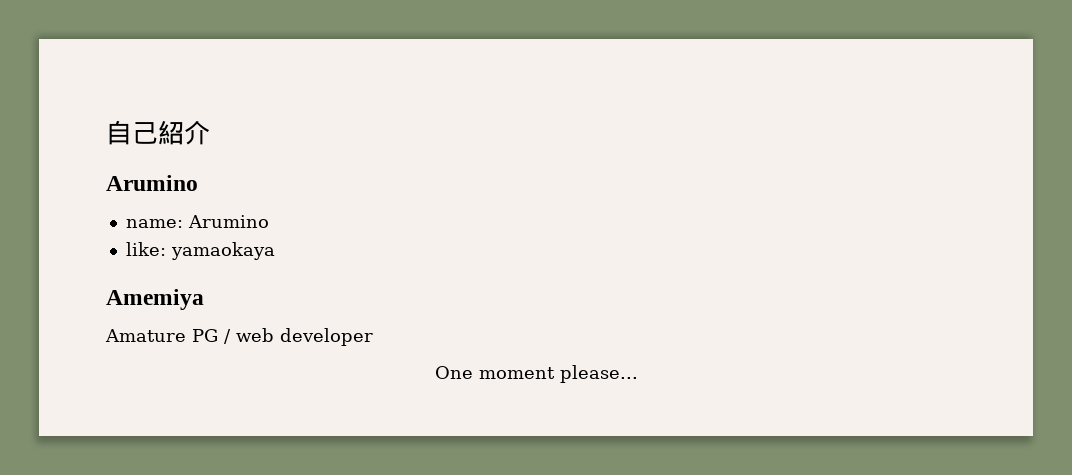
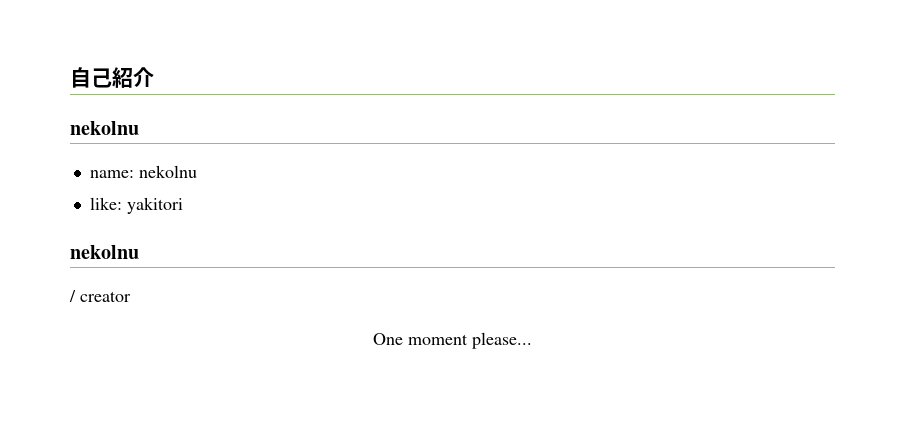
[106,175,198,191] Arumino -> [70,121,139,135] nekolnu
[187,215,269,228] Arumino -> [138,165,197,178] nekolnu
[170,242,275,260] [106,289,204,310] [105,328,373,346] yamaokaya // Amemiya // Amature PG / web developer -> [126,197,183,214] [70,245,139,259] [69,290,131,302] yakitori // nekolnu // / creator

